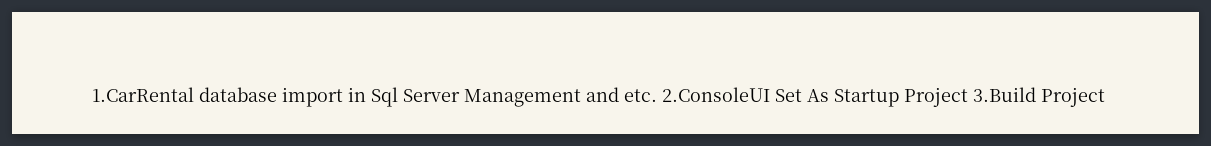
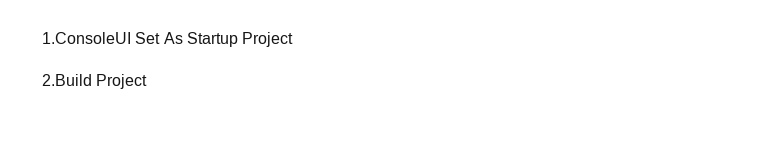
[92,87,770,107] 1.CarRental database import in Sql Server Management and etc. 2.ConsoleUI -> [42,32,131,44] 1.ConsoleUI
[973,87,1036,102] 3.Build -> [42,74,92,86] // 2.Build

